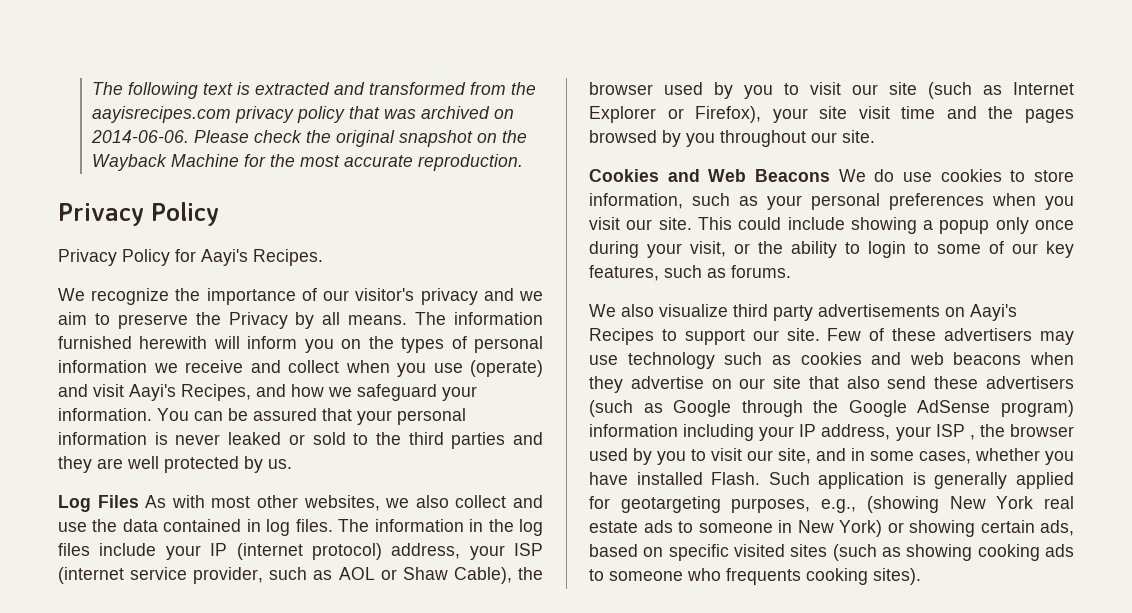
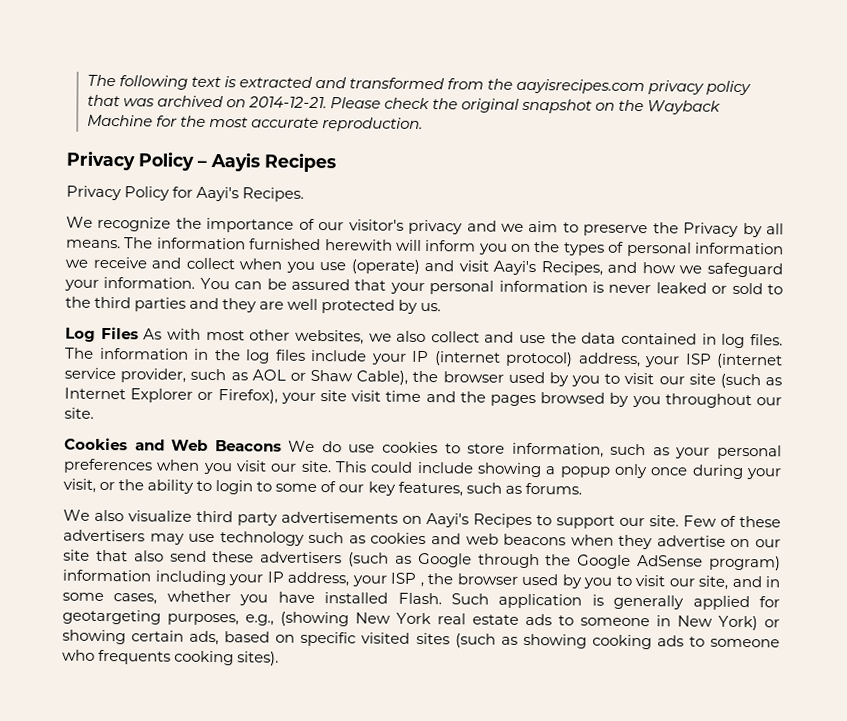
[90,130,189,143] 2014-06-06. -> [247,96,327,109] 2014-12-21.
(219, 214) none -> [197,151,336,173] – Aayis Recipes

